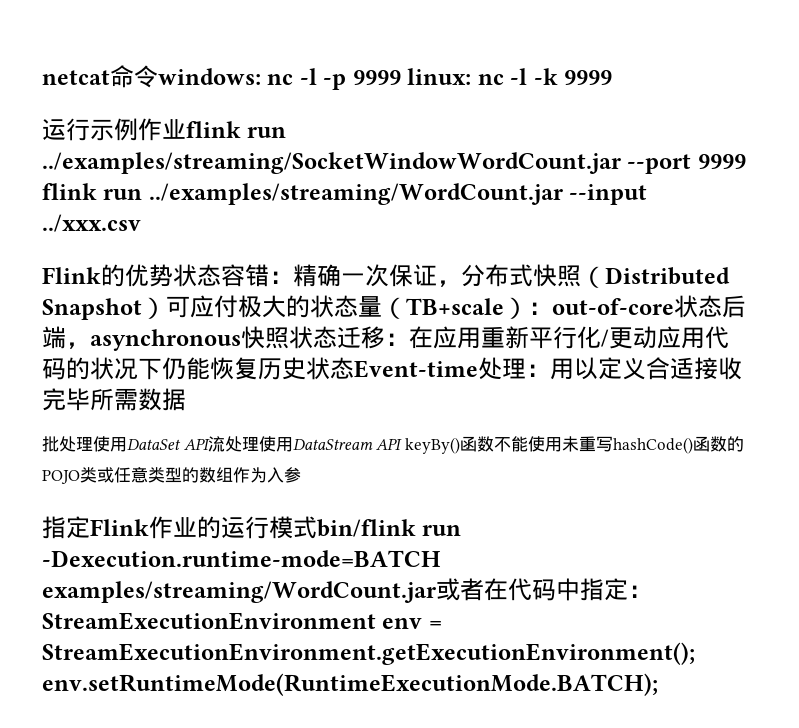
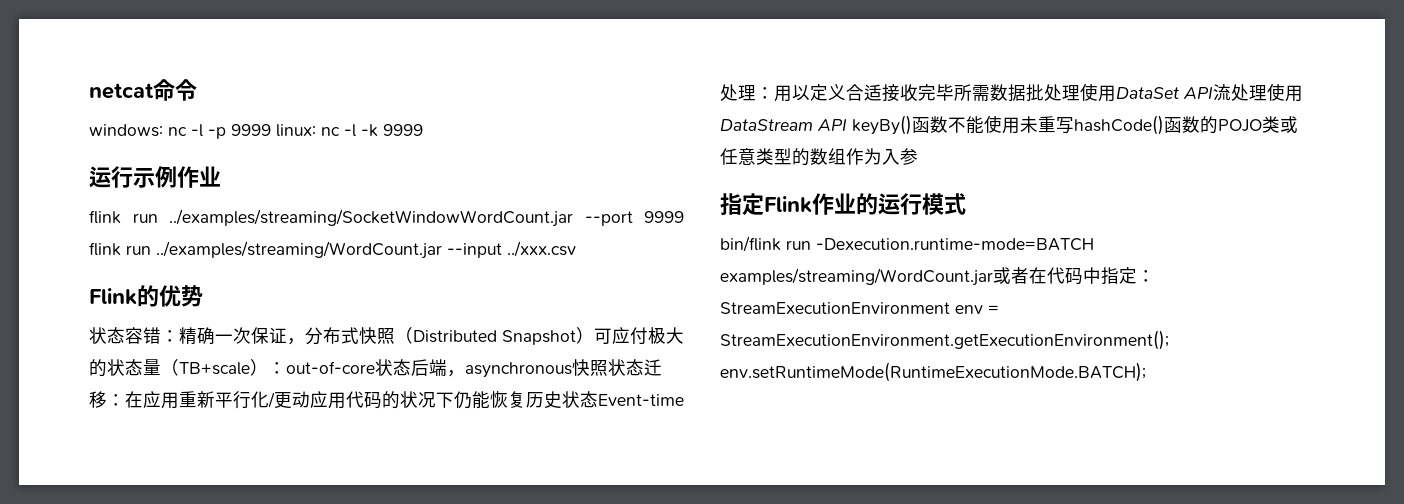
(158, 76) none -> (197, 90) //
(186, 129) none -> (221, 176) //
(173, 275) none -> (203, 296) //
(186, 399) // -> (1026, 93) none
(317, 527) none -> (966, 204) //

